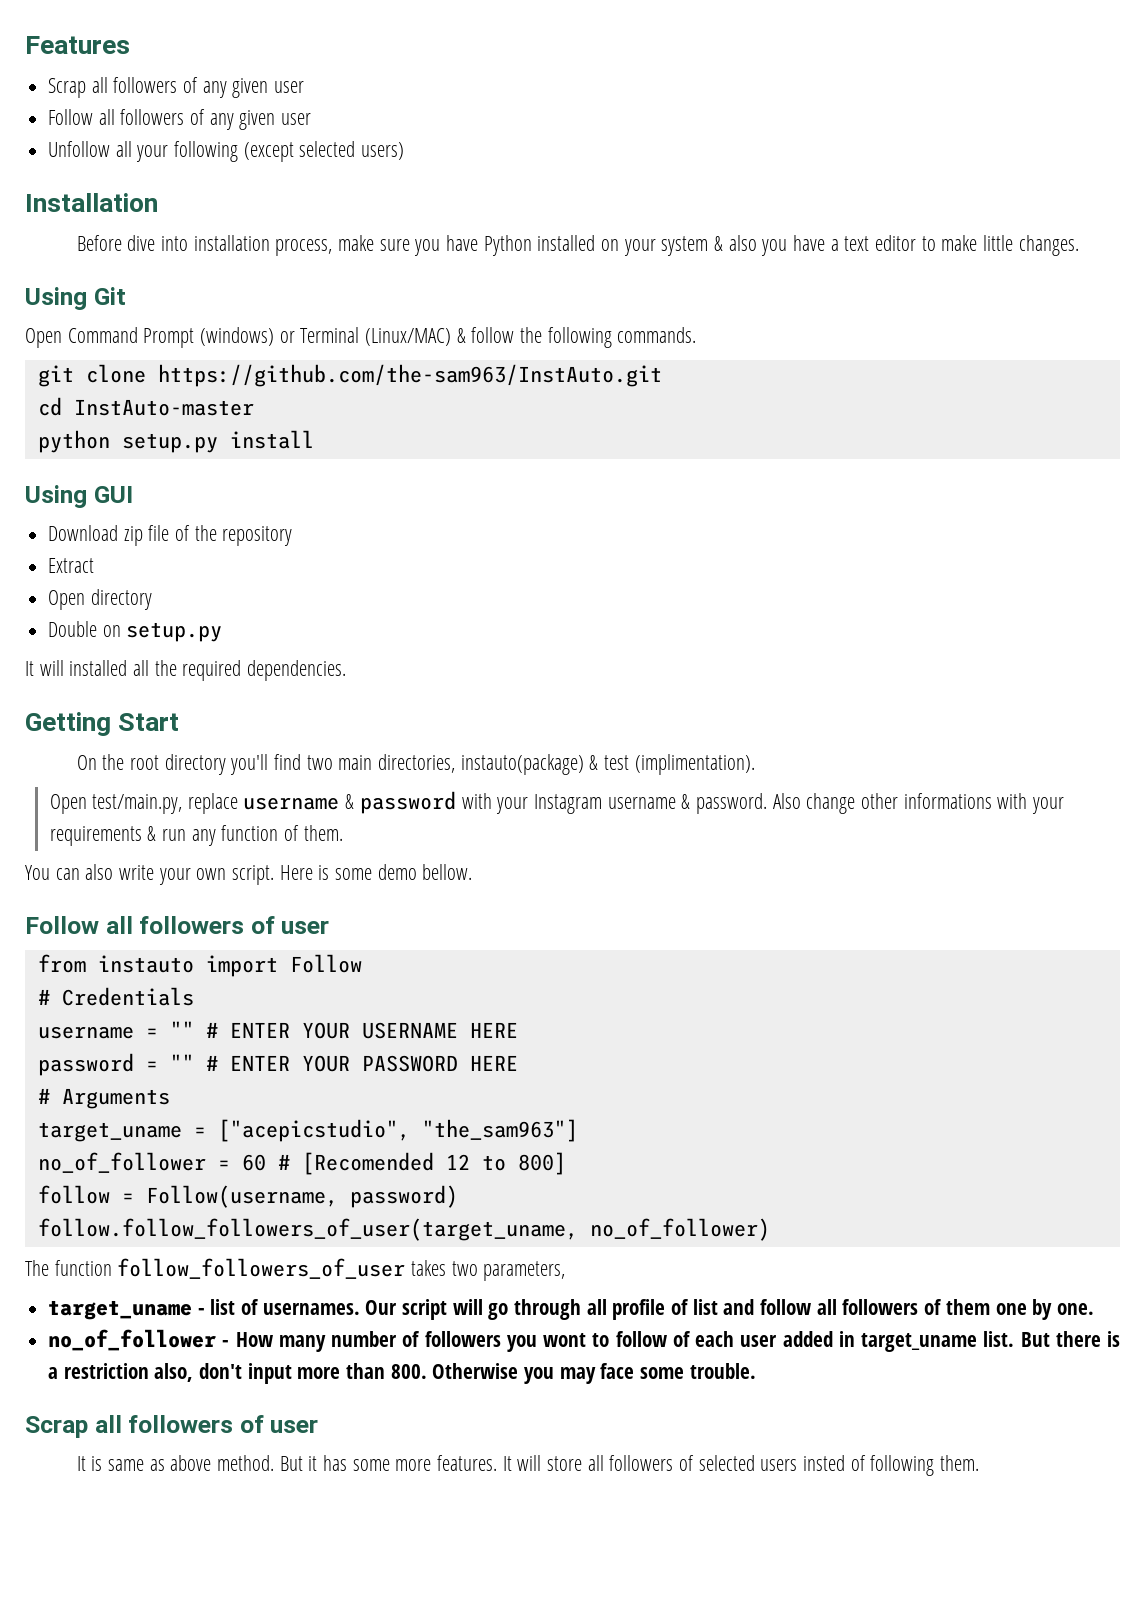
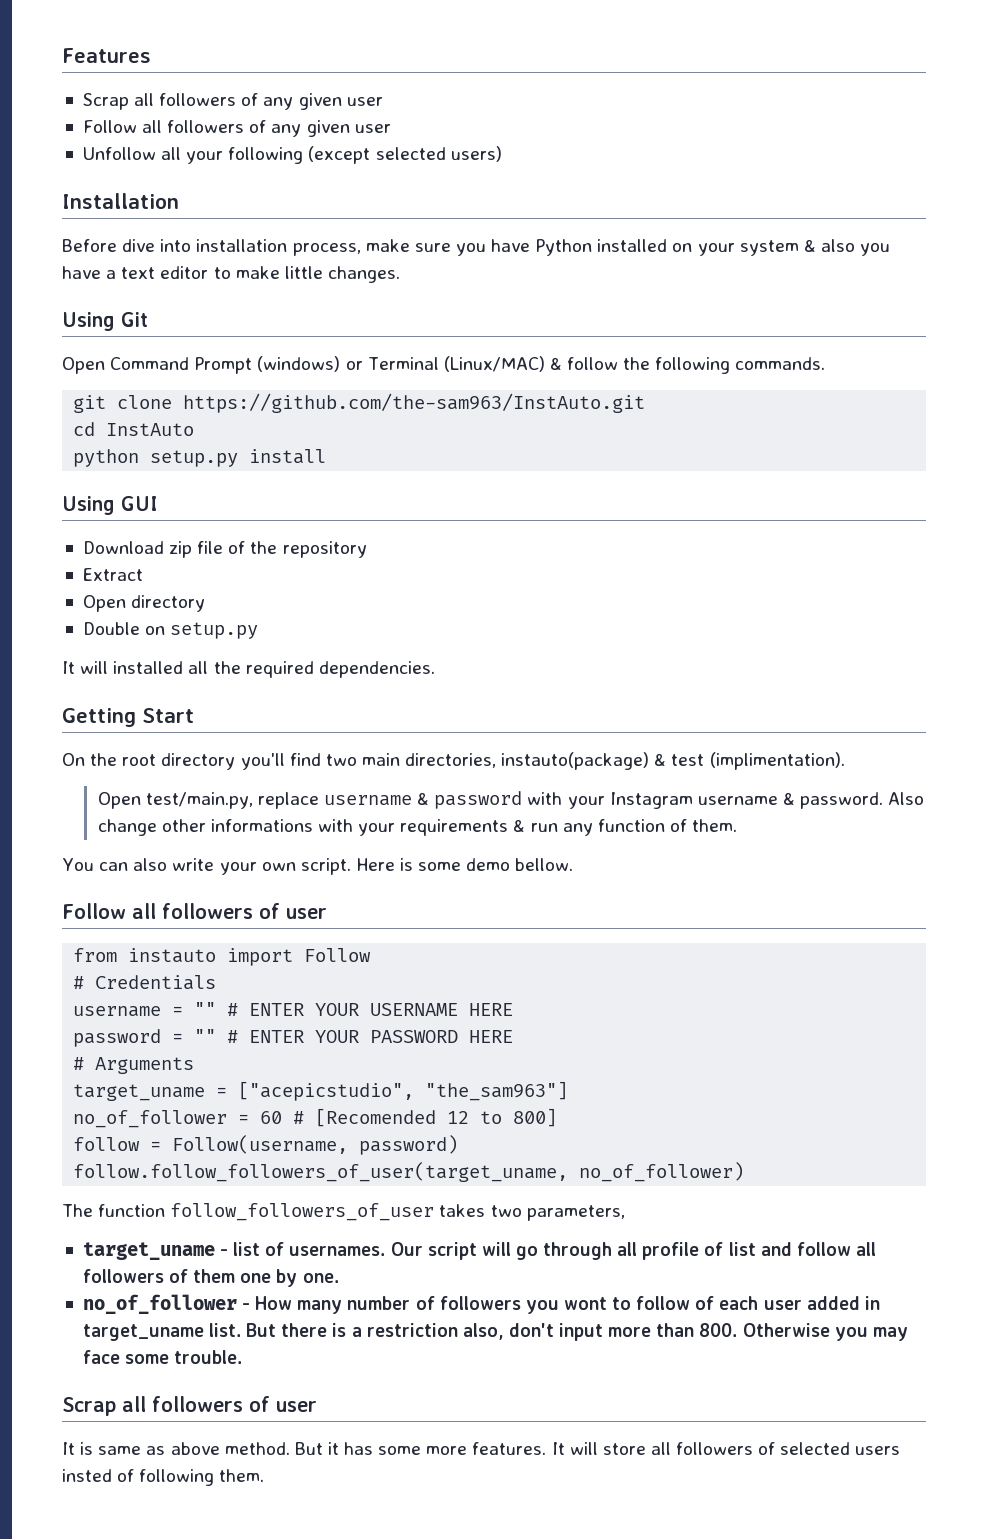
[73,399,254,416] InstAuto-master -> [106,423,195,436] InstAuto

